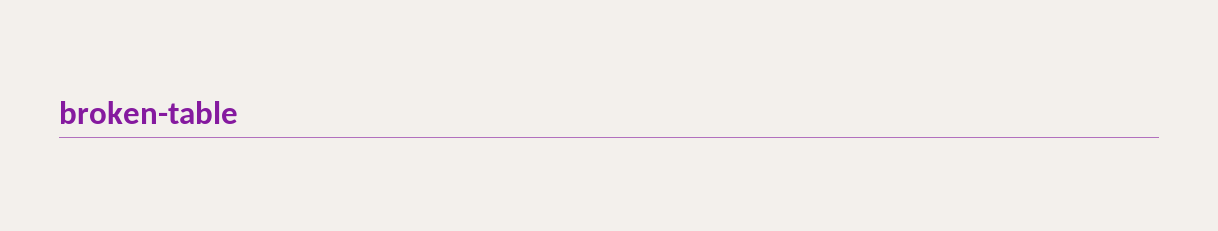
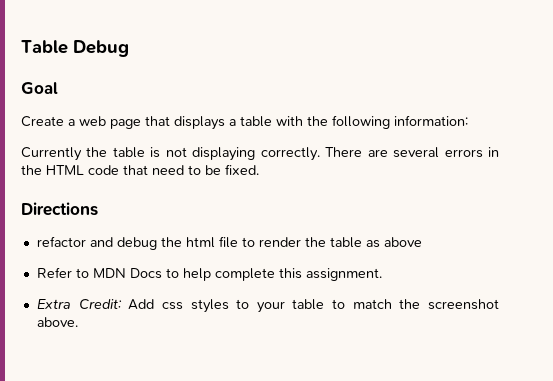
[59,101,238,124] broken-table -> [21,40,129,57] [21,82,58,94] [21,115,468,130] [21,147,499,161] [21,164,259,175] [21,202,98,216] [36,236,422,250] [36,267,382,281] [36,299,499,313] [36,317,78,327] Table Debug // Goal // Create a web page that displays a table with the following information: // Currently the table is not displaying correctly. There are several errors in the HTML code that need to be fixed. // Directions // refactor and debug the html file to render the table as above // Refer to MDN Docs to help complete this assignment. // Extra Credit: Add css styles to your table to match the screenshot above.

